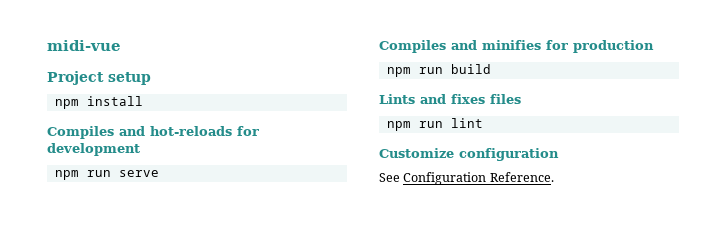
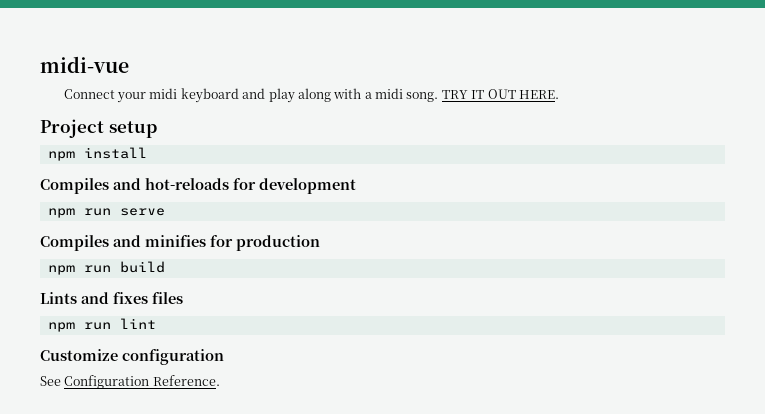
(121, 45) none -> [63,88,559,103] // Connect your midi keyboard and play along with a midi song. TRY IT OUT HERE.

